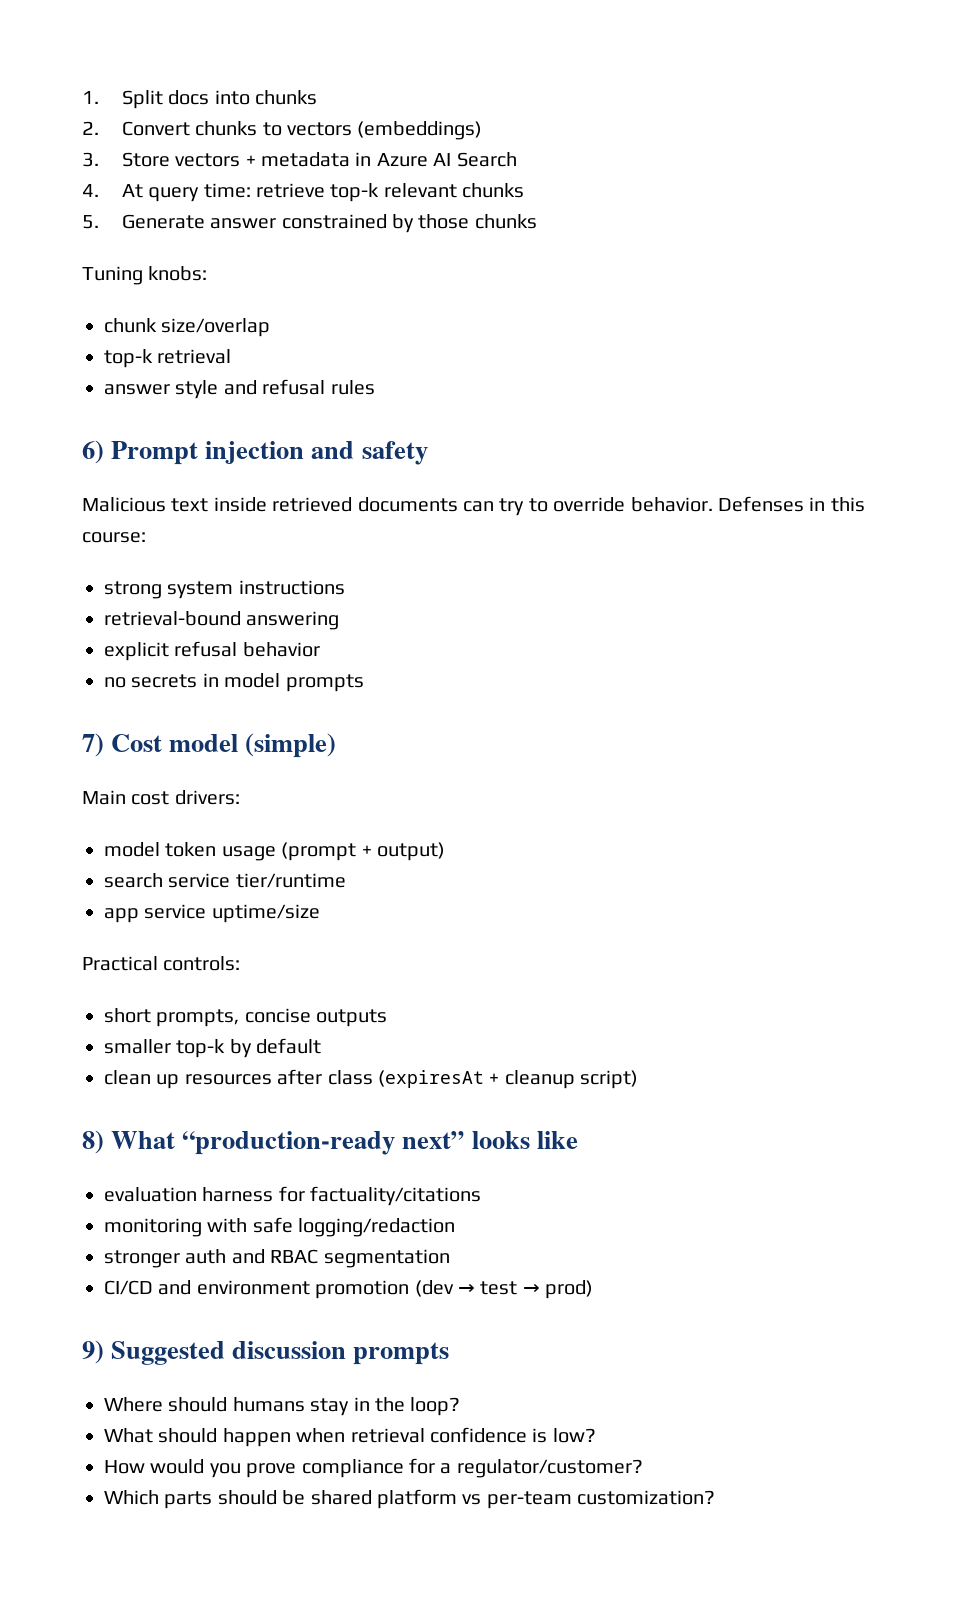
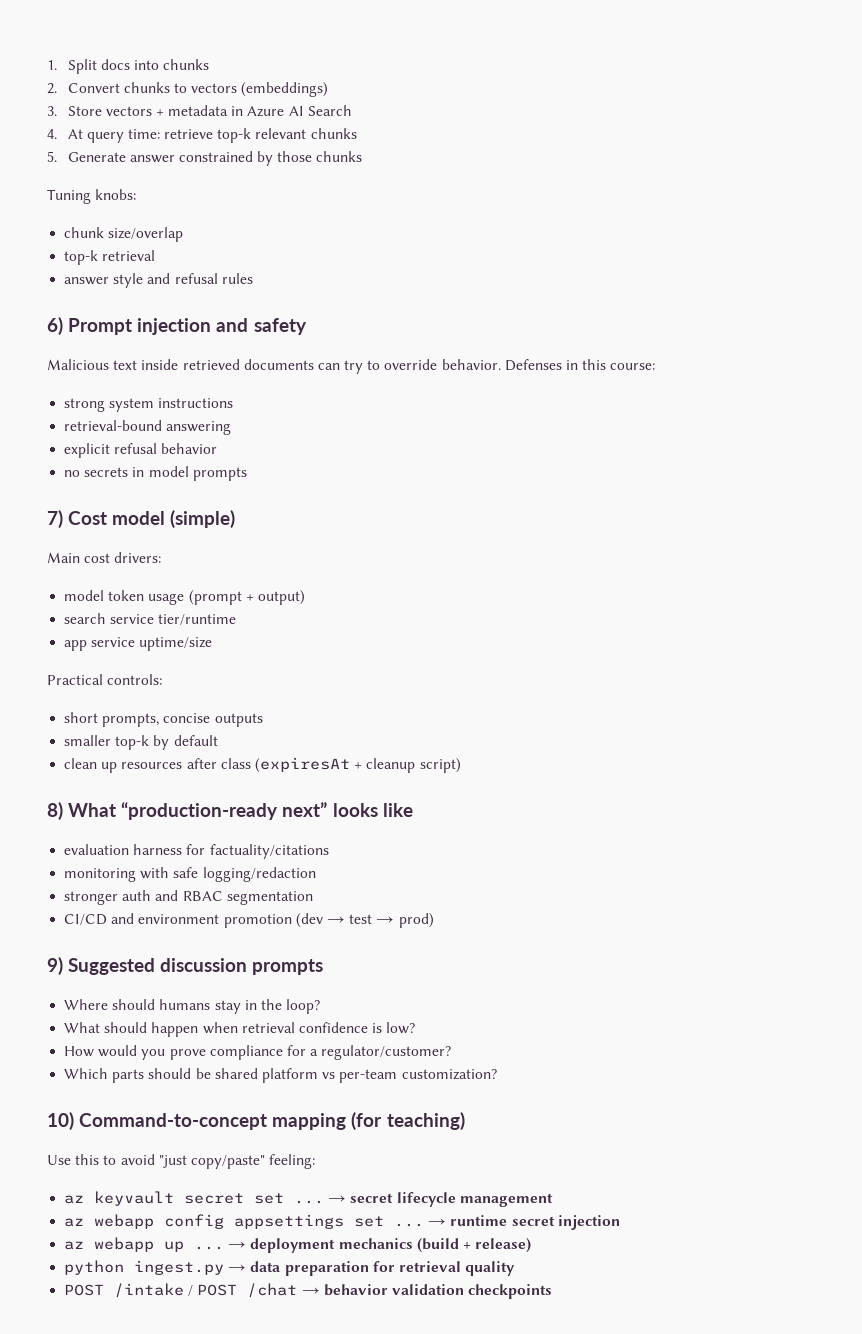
(716, 1497) none -> [47,1112,465,1130] [47,1154,316,1169] [64,1191,553,1207] [64,1214,620,1230] [64,1237,532,1253] [64,1260,516,1276] [64,1283,553,1299] // 10) Command-to-concept mapping (for teaching) // Use this to avoid "just copy/paste" feeling: // az keyvault secret set ... → secret lifecycle management // az webapp config appsettings set ... → runtime secret injection // az webapp up ... → deployment mechanics (build + release) // python ingest.py → data preparation for retrieval quality // POST /intake / POST /chat → behavior validation checkpoints

